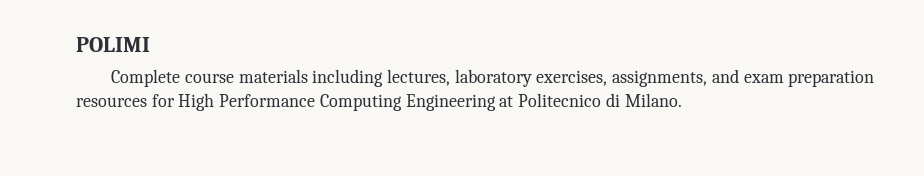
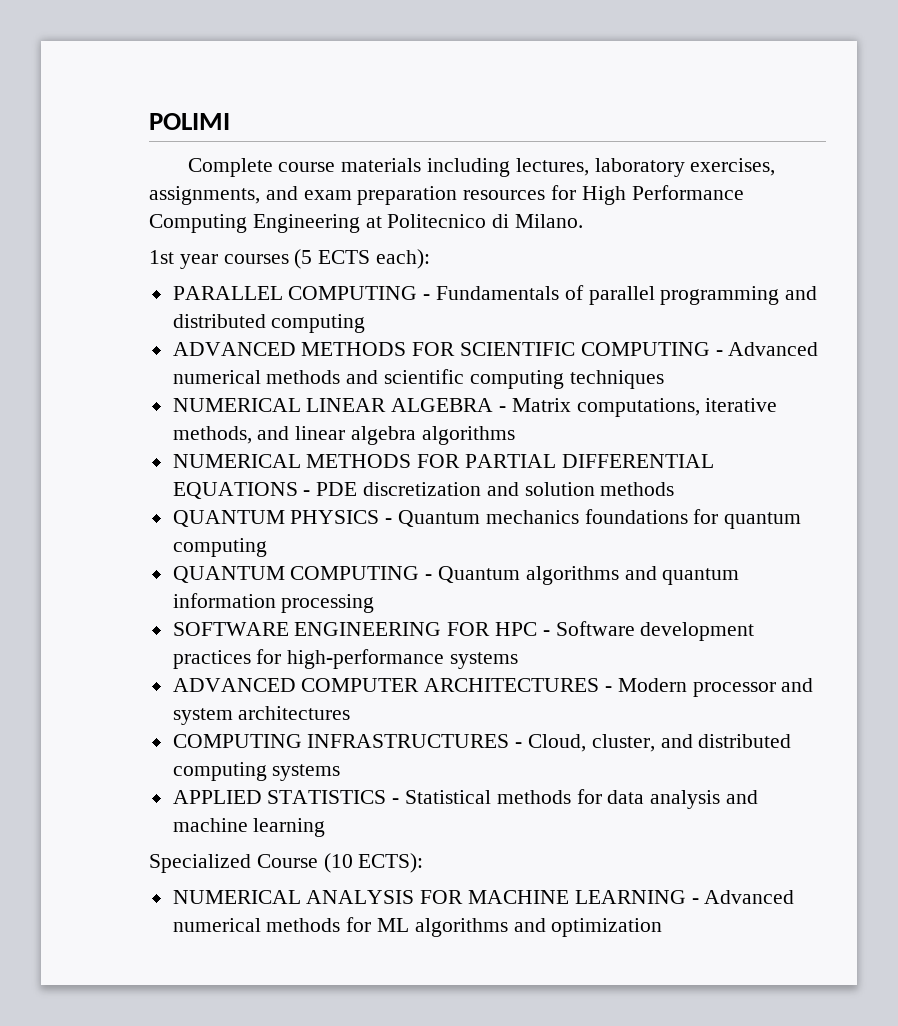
(682, 100) none -> [149,249,431,269] [172,285,818,305] [172,314,366,333] [172,342,819,356] [172,369,664,389] [172,398,778,417] [172,426,515,445] [172,454,714,468] [172,482,675,499] [172,509,802,529] [172,538,267,557] [172,566,740,585] [172,593,375,613] [172,621,755,641] [172,649,519,669] [172,678,814,697] [172,706,351,725] [172,734,792,752] [172,762,341,781] [172,789,759,809] [172,818,326,837] [149,853,424,873] [172,890,795,904] [172,917,663,937] // 1st year courses (5 ECTS each): // PARALLEL COMPUTING - Fundamentals of parallel programming and distributed computing // ADVANCED METHODS FOR SCIENTIFIC COMPUTING - Advanced numerical methods and scientific computing techniques // NUMERICAL LINEAR ALGEBRA - Matrix computations, iterative methods, and linear algebra algorithms // NUMERICAL METHODS FOR PARTIAL DIFFERENTIAL EQUATIONS - PDE discretization and solution methods // QUANTUM PHYSICS - Quantum mechanics foundations for quantum computing // QUANTUM COMPUTING - Quantum algorithms and quantum information processing // SOFTWARE ENGINEERING FOR HPC - Software development practices for high-performance systems // ADVANCED COMPUTER ARCHITECTURES - Modern processor and system architectures // COMPUTING INFRASTRUCTURES - Cloud, cluster, and distributed computing systems // APPLIED STATISTICS - Statistical methods for data analysis and machine learning // Specialized Course (10 ECTS): // NUMERICAL ANALYSIS FOR MACHINE LEARNING - Advanced numerical methods for ML algorithms and optimization

